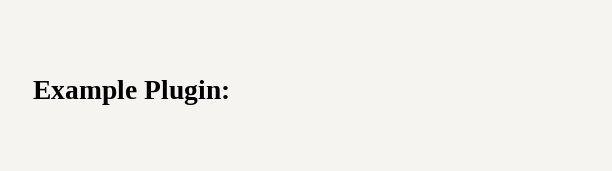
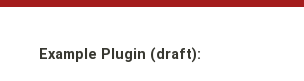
[144,80,231,105] Plugin: -> [101,47,201,63] Plugin (draft):

